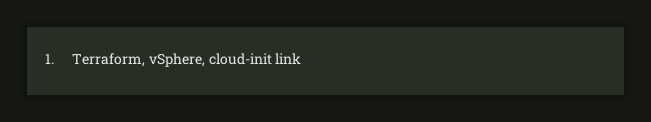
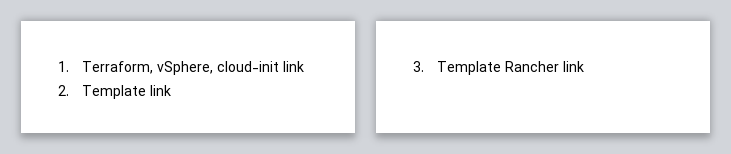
(302, 58) none -> [58,85,171,99] [413,61,584,75] // 2. Template link // 3. Template Rancher link

